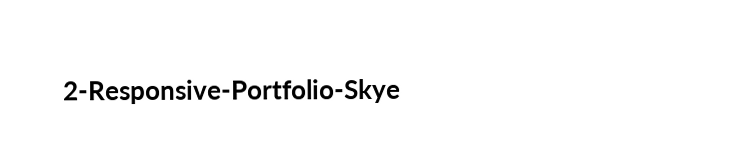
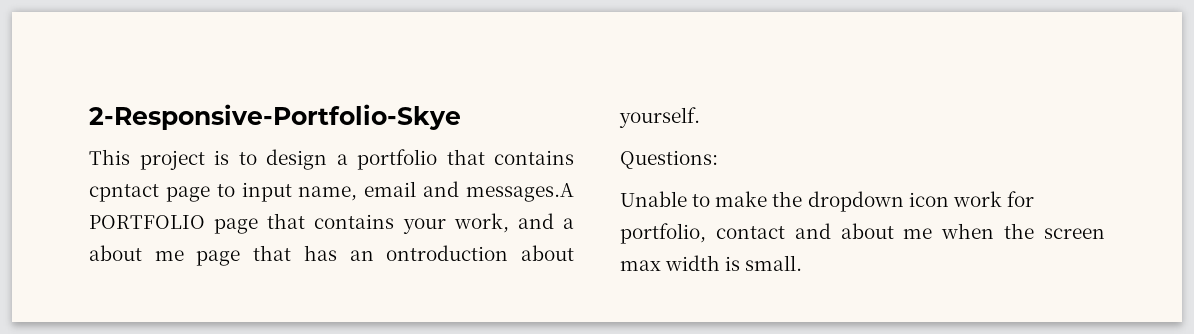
(401, 91) none -> [89,149,574,170] [89,181,574,202] [89,213,574,234] [89,245,574,266] [619,107,700,128] [620,150,718,169] [620,191,1034,212] [620,223,1105,244] [620,255,803,271] // This project is to design a portfolio that contains cpntact page to input name, email and messages.A PORTFOLIO page that contains your work, and a about me page that has an ontroduction about yourself. // Questions: // Unable to make the dropdown icon work for portfolio, contact and about me when the screen max width is small.

